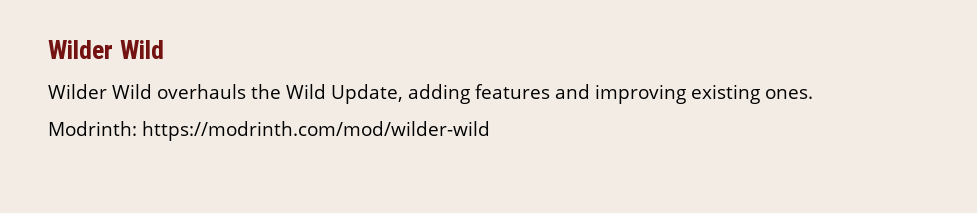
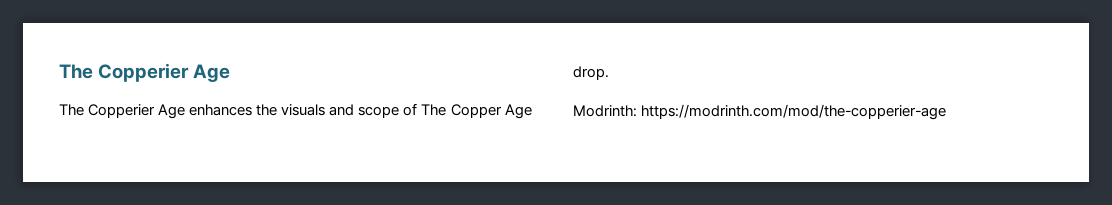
[48,40,165,59] [48,84,813,104] Wilder Wild // Wilder Wild overhauls the Wild Update, adding features and improving existing ones. -> [59,63,231,82] [59,103,532,119] [573,66,609,80] The Copperier Age // The Copperier Age enhances the visuals and scope of The Copper Age drop.
[142,121,490,141] https://modrinth.com/mod/wilder-wild -> [641,104,947,120] https://modrinth.com/mod/the-copperier-age

